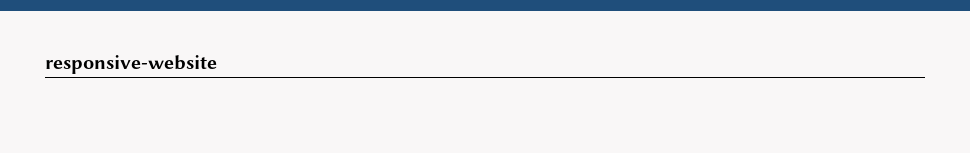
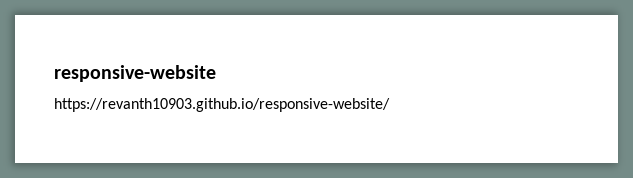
(217, 64) none -> [54,98,390,112] // https://revanth10903.github.io/responsive-website/

